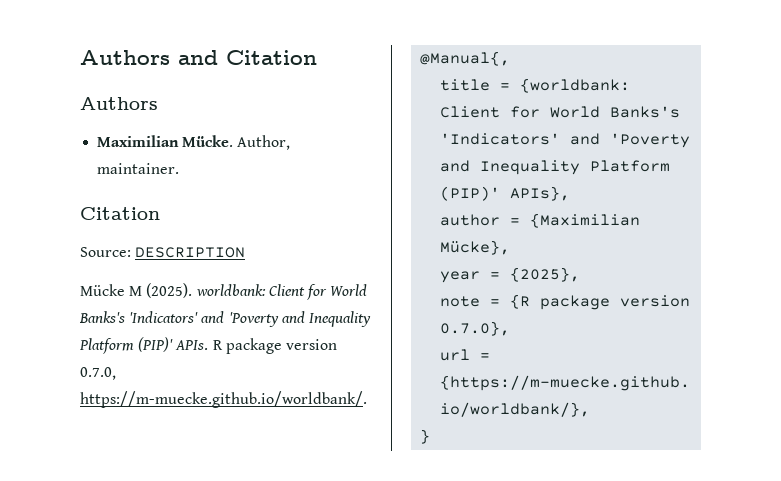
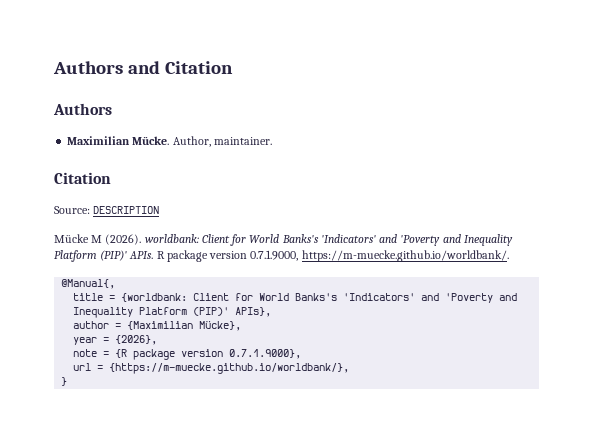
[146,283,193,298] (2025). -> [105,234,142,245] (2026).
[80,367,116,380] 0.7.0, -> [250,250,299,261] 0.7.1.9000,
[510,267,581,282] {2025}, -> [115,335,158,345] {2026},
[440,321,511,336] 0.7.0}, -> [229,349,302,359] 0.7.1.9000},

